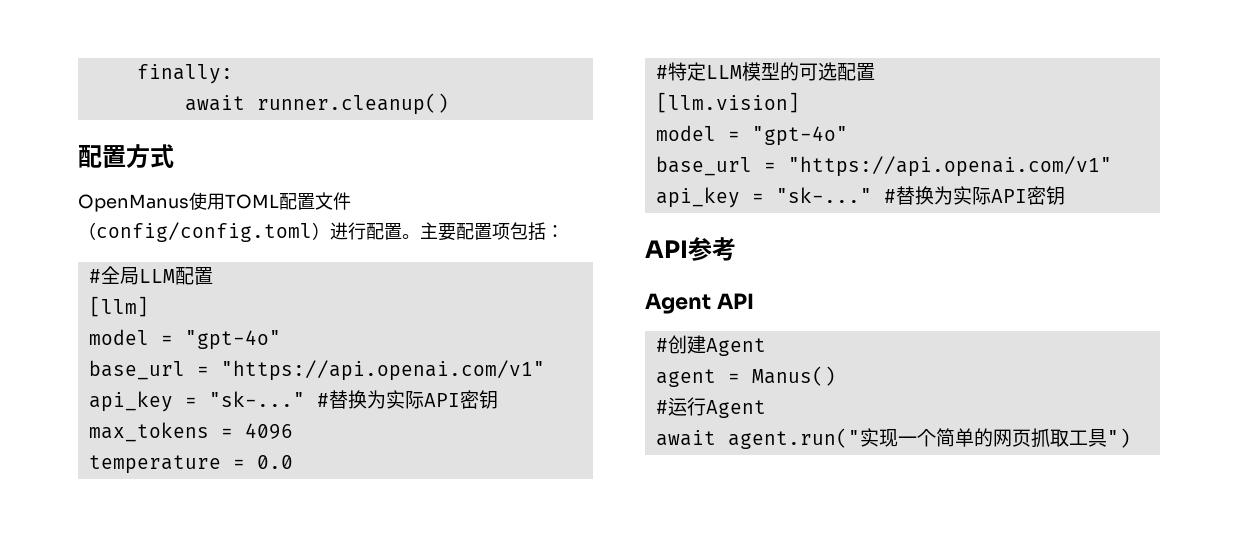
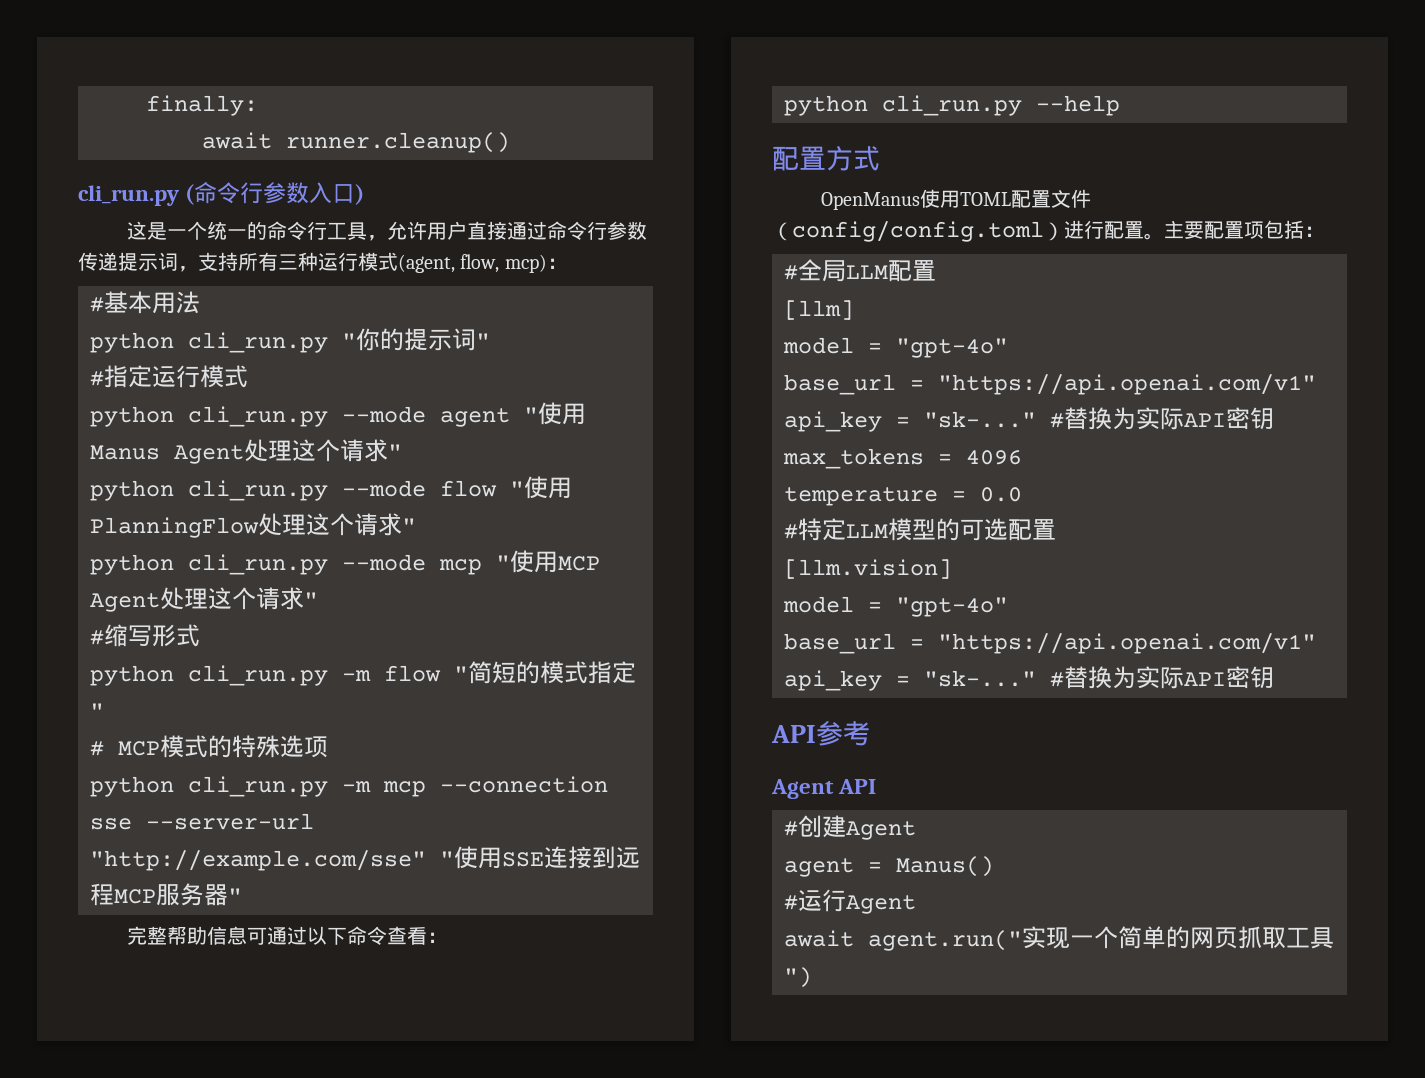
(449, 104) none -> [78,182,365,206] [127,221,648,241] [78,252,567,273] [90,291,200,314] [90,328,490,353] [90,365,248,388] [90,402,586,427] [90,439,402,464] [90,476,572,501] [90,513,416,538] [90,550,600,575] [90,587,318,612] [90,624,200,647] [90,661,636,686] [90,703,104,718] [90,735,328,758] [90,776,608,797] [90,813,314,830] [90,846,640,871] [90,883,242,906] [127,926,448,945] [784,95,1120,116] // cli_run.py (命令行参数入口) // 这是一个统一的命令行工具，允许用户直接通过命令行参数传递提示词，支持所有三种运行模式(agent, flow, mcp)： // #基本用法 // python cli_run.py "你的提示词" // #指定运行模式 // python cli_run.py --mode agent "使用Manus Agent处理这个请求" // python cli_run.py --mode flow "使用PlanningFlow处理这个请求" // python cli_run.py --mode mcp "使用MCP Agent处理这个请求" // #缩写形式 // python cli_run.py -m flow "简短的模式指定" // # MCP模式的特殊选项 // python cli_run.py -m mcp --connection sse --server-url "http://example.com/sse" "使用SSE连接到远程MCP服务器" // 完整帮助信息可通过以下命令查看： // python cli_run.py --help

